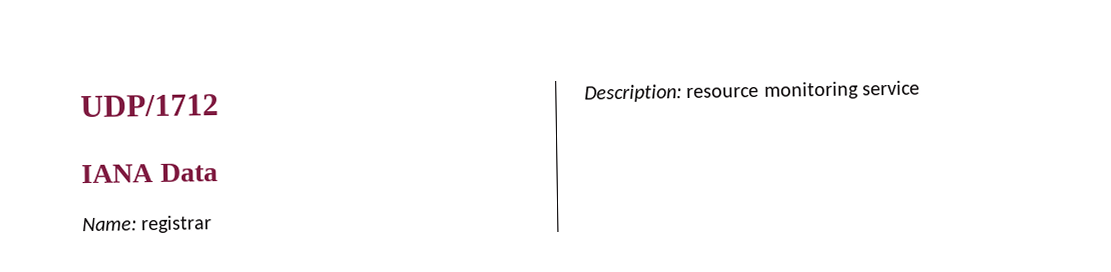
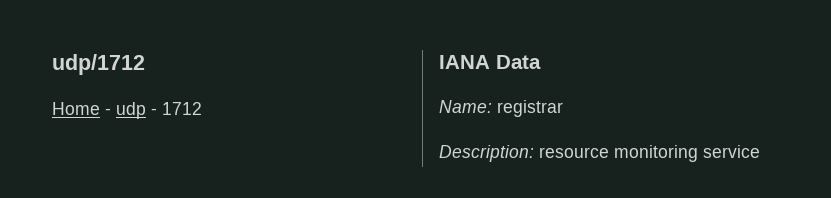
[80,94,219,118] UDP/1712 -> [52,54,145,75] [52,102,202,119] udp/1712 // Home - udp - 1712

